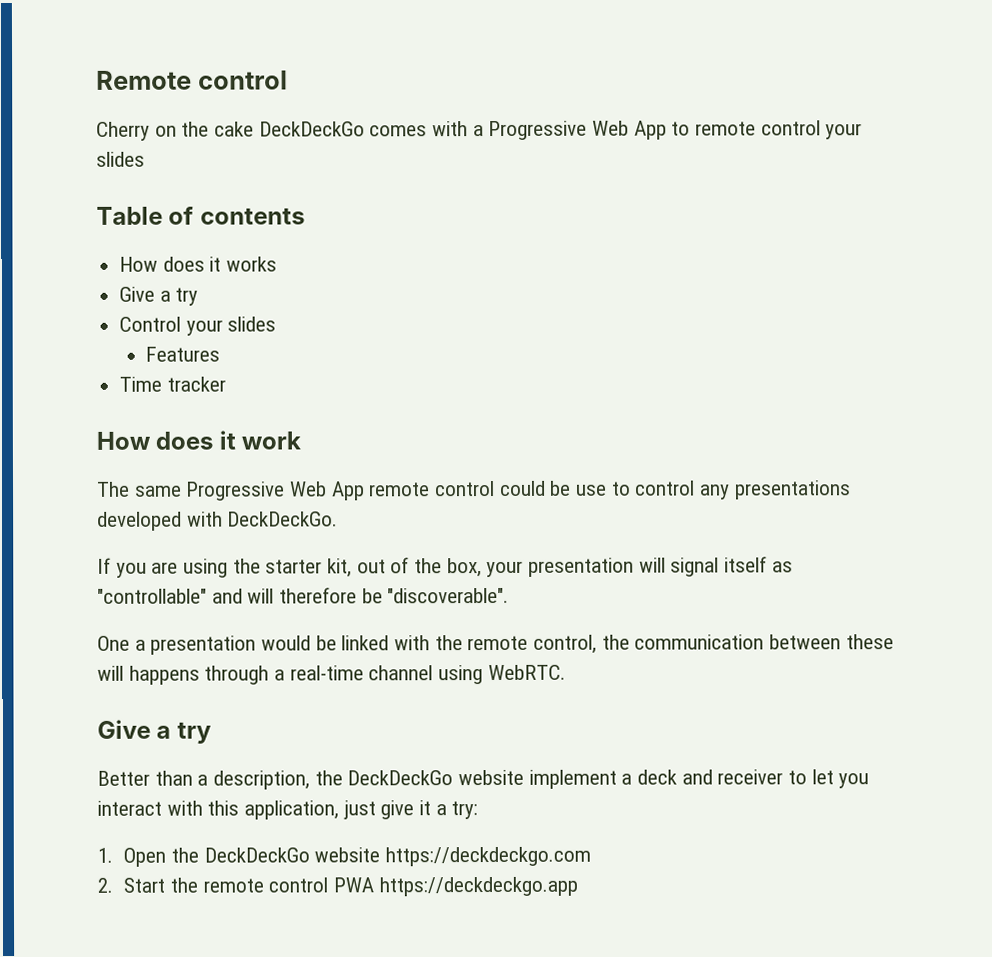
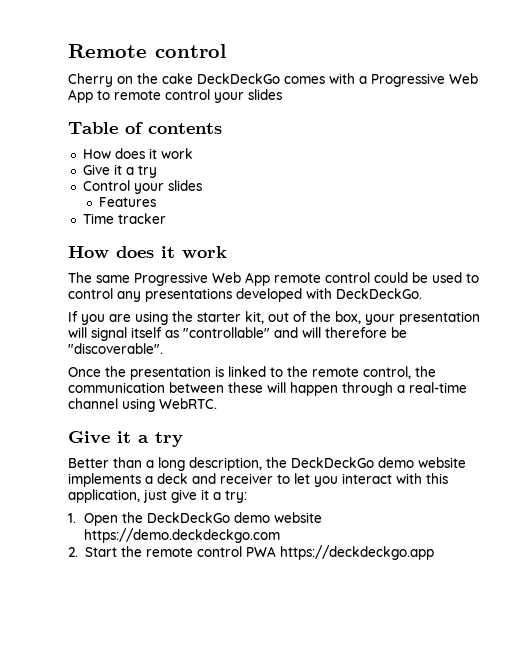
[226,256,278,272] [119,286,156,302] works // Give -> [160,148,193,159] [82,164,122,175] work // Give it
[576,484,608,496] use -> [432,272,462,283] used
[97,635,431,655] One a presentation would be linked with -> [68,366,283,380] Once the presentation is linked to
[128,665,200,685] happens -> [290,382,338,396] happen
(151, 729) none -> [117,431,131,443] it
(209, 780) none -> [158,457,185,471] long
[458,769,617,789] website implement -> [378,457,466,468] [68,473,141,487] demo website implements
[314,846,591,867] website https://deckdeckgo.com -> [234,512,323,523] [84,528,281,543] demo website https://demo.deckdeckgo.com

